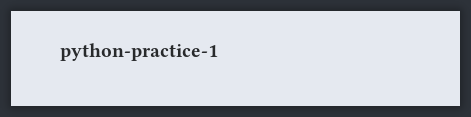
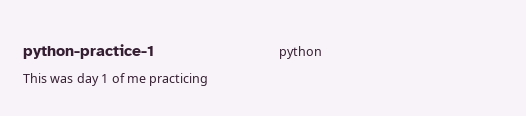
(218, 52) none -> [23,73,209,86] [279,46,322,59] // This was day 1 of me practicing python

